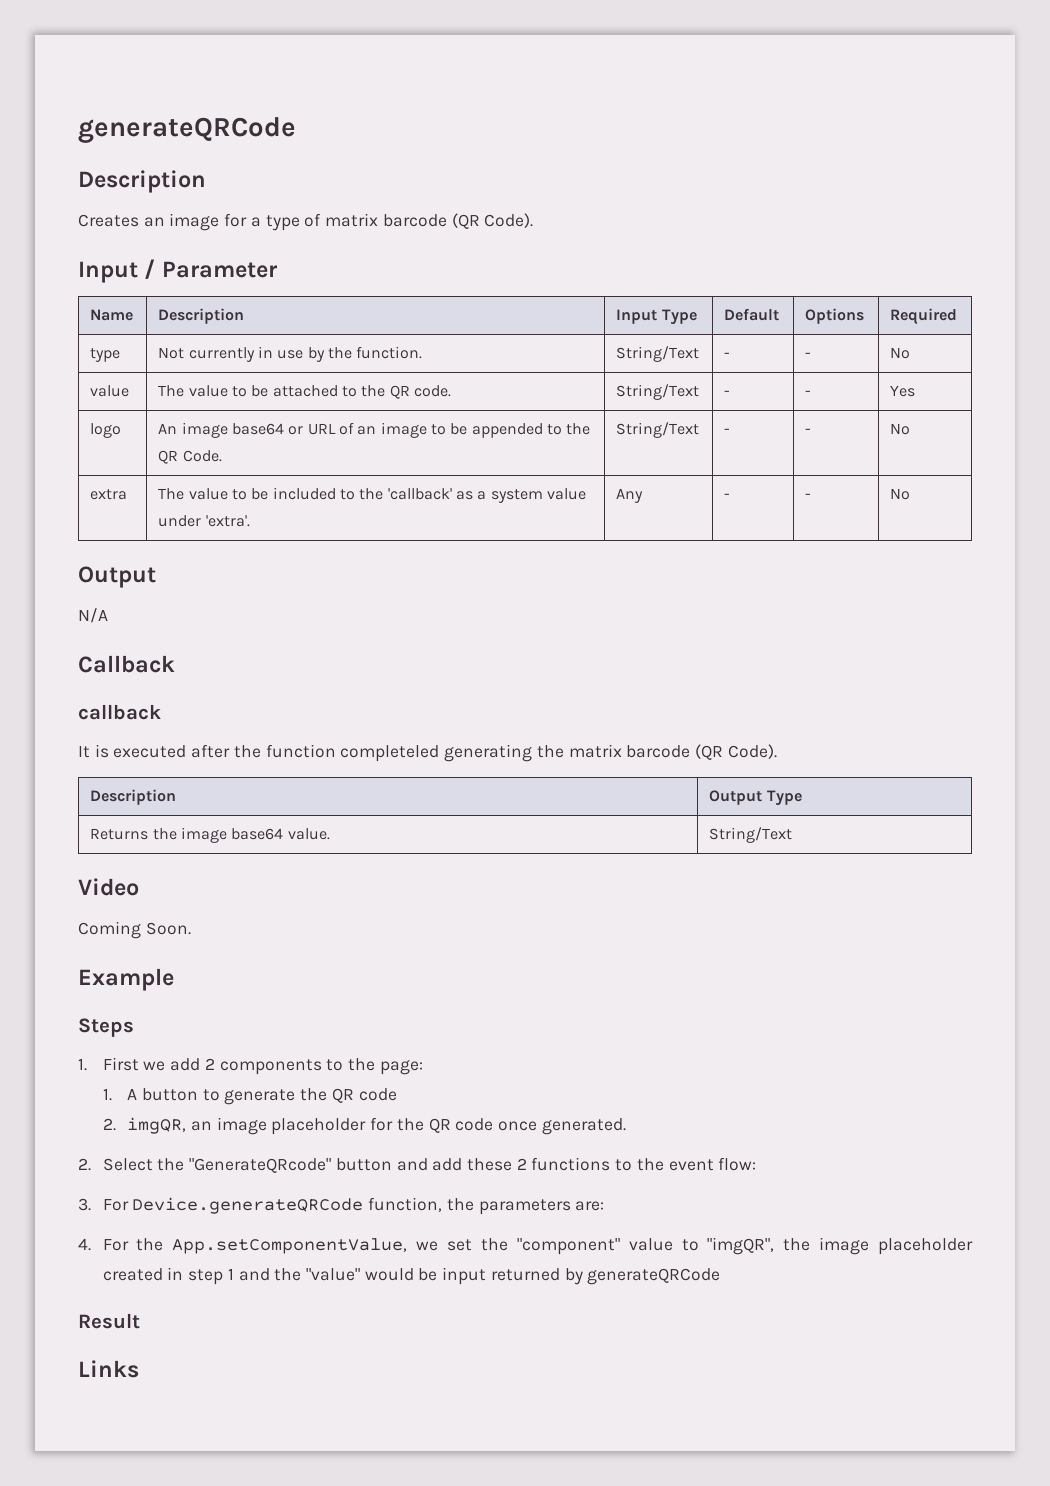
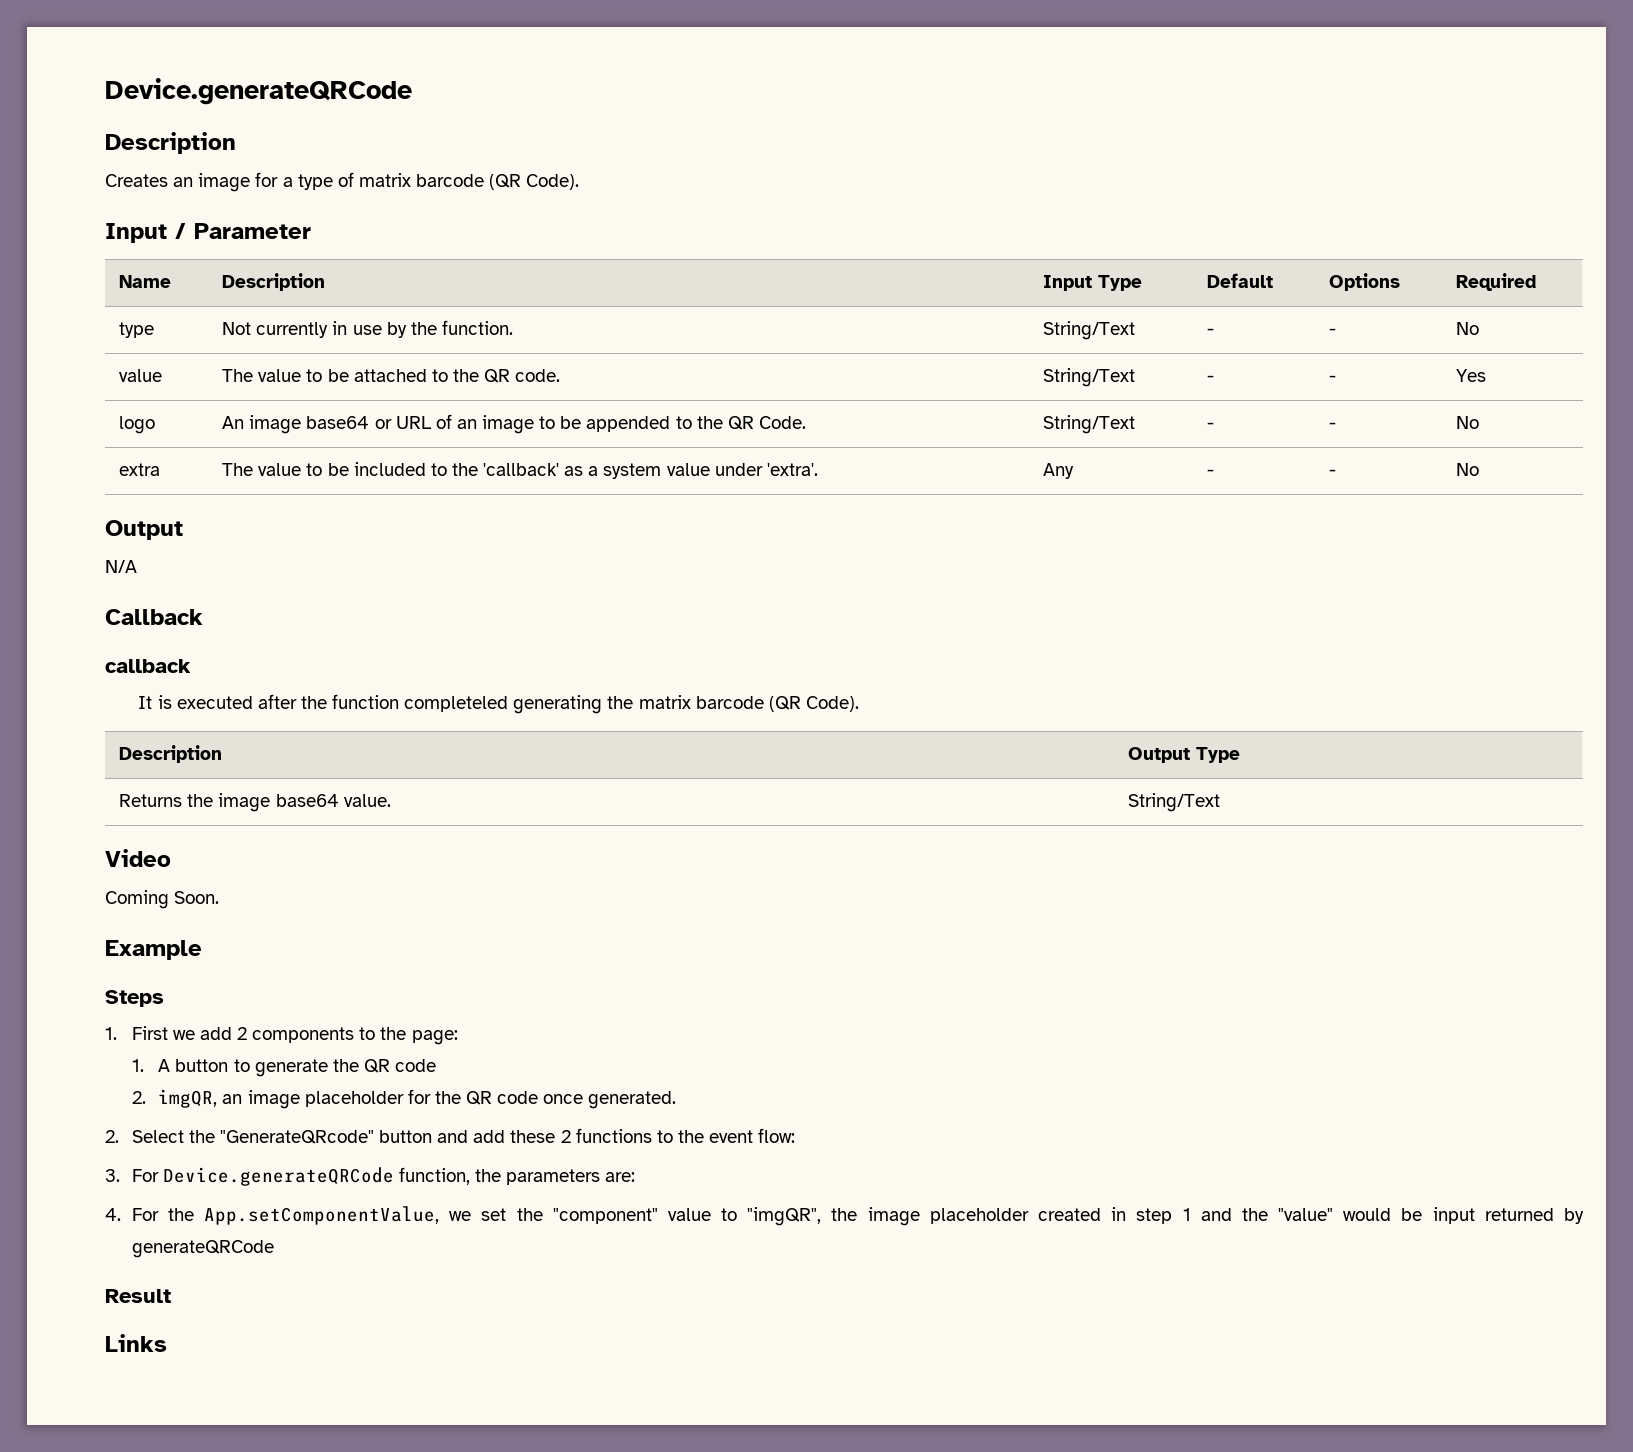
[78,117,296,143] generateQRCode -> [105,78,412,105] Device.generateQRCode

